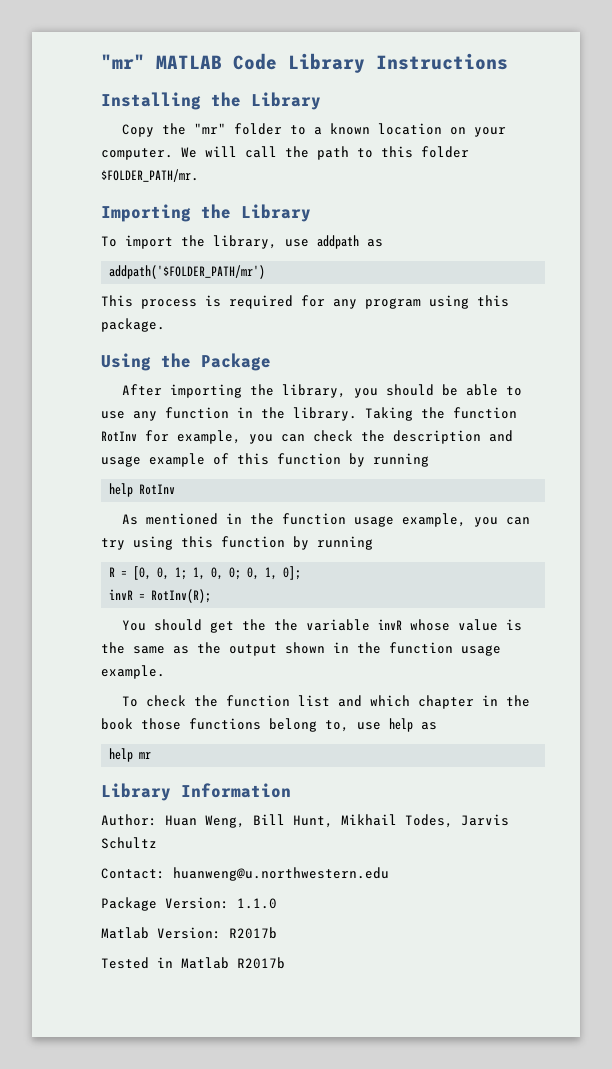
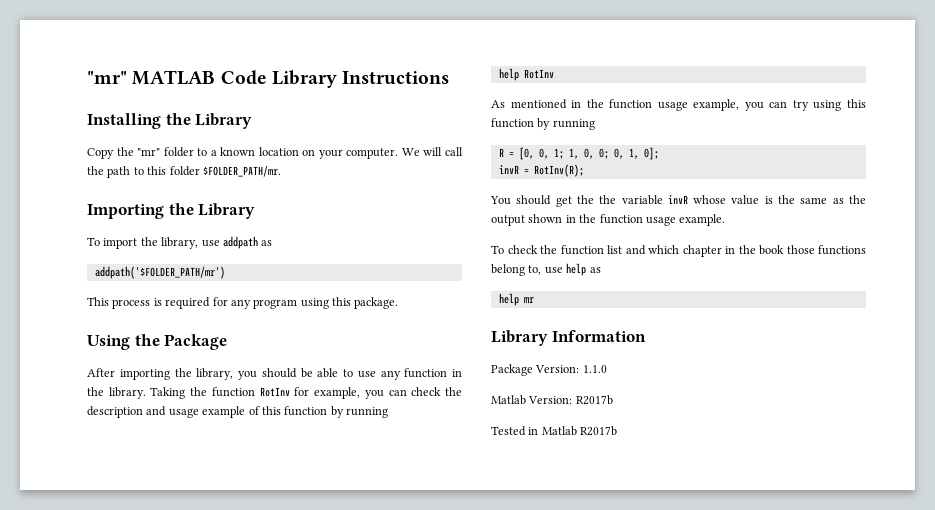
[101,814,509,828] [101,837,157,849] [101,867,389,881] // Author: Huan Weng, Bill Hunt, Mikhail Todes, Jarvis Schultz // Contact: huanweng@u.northwestern.edu -> (646, 336) none

